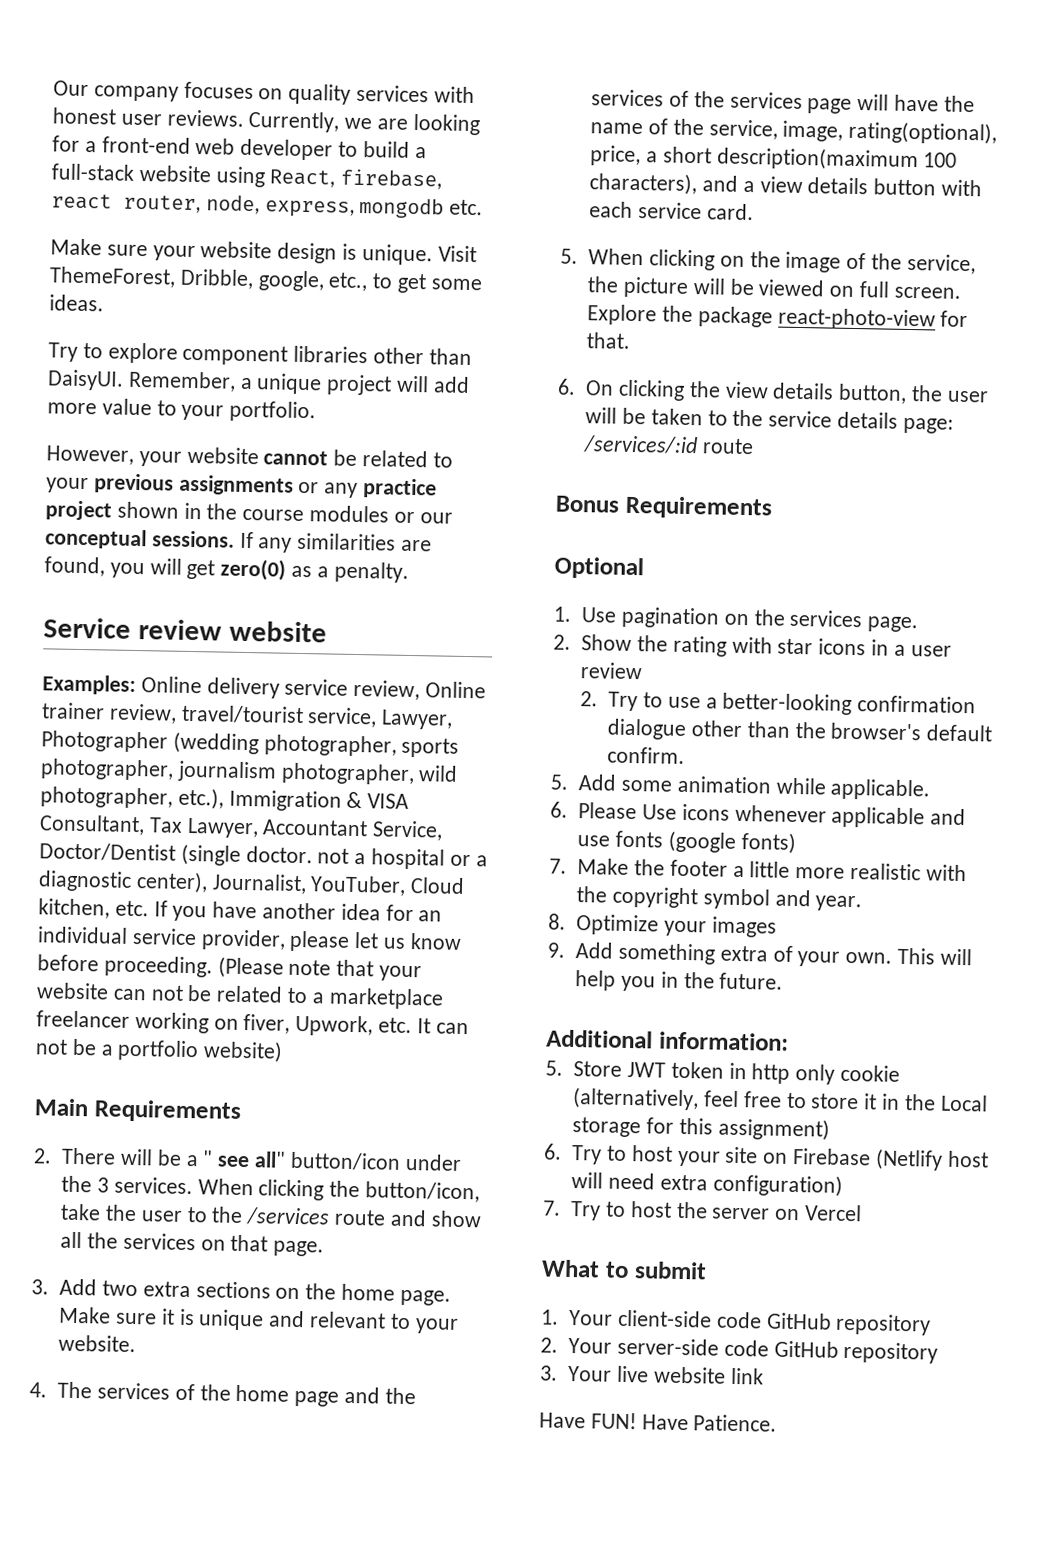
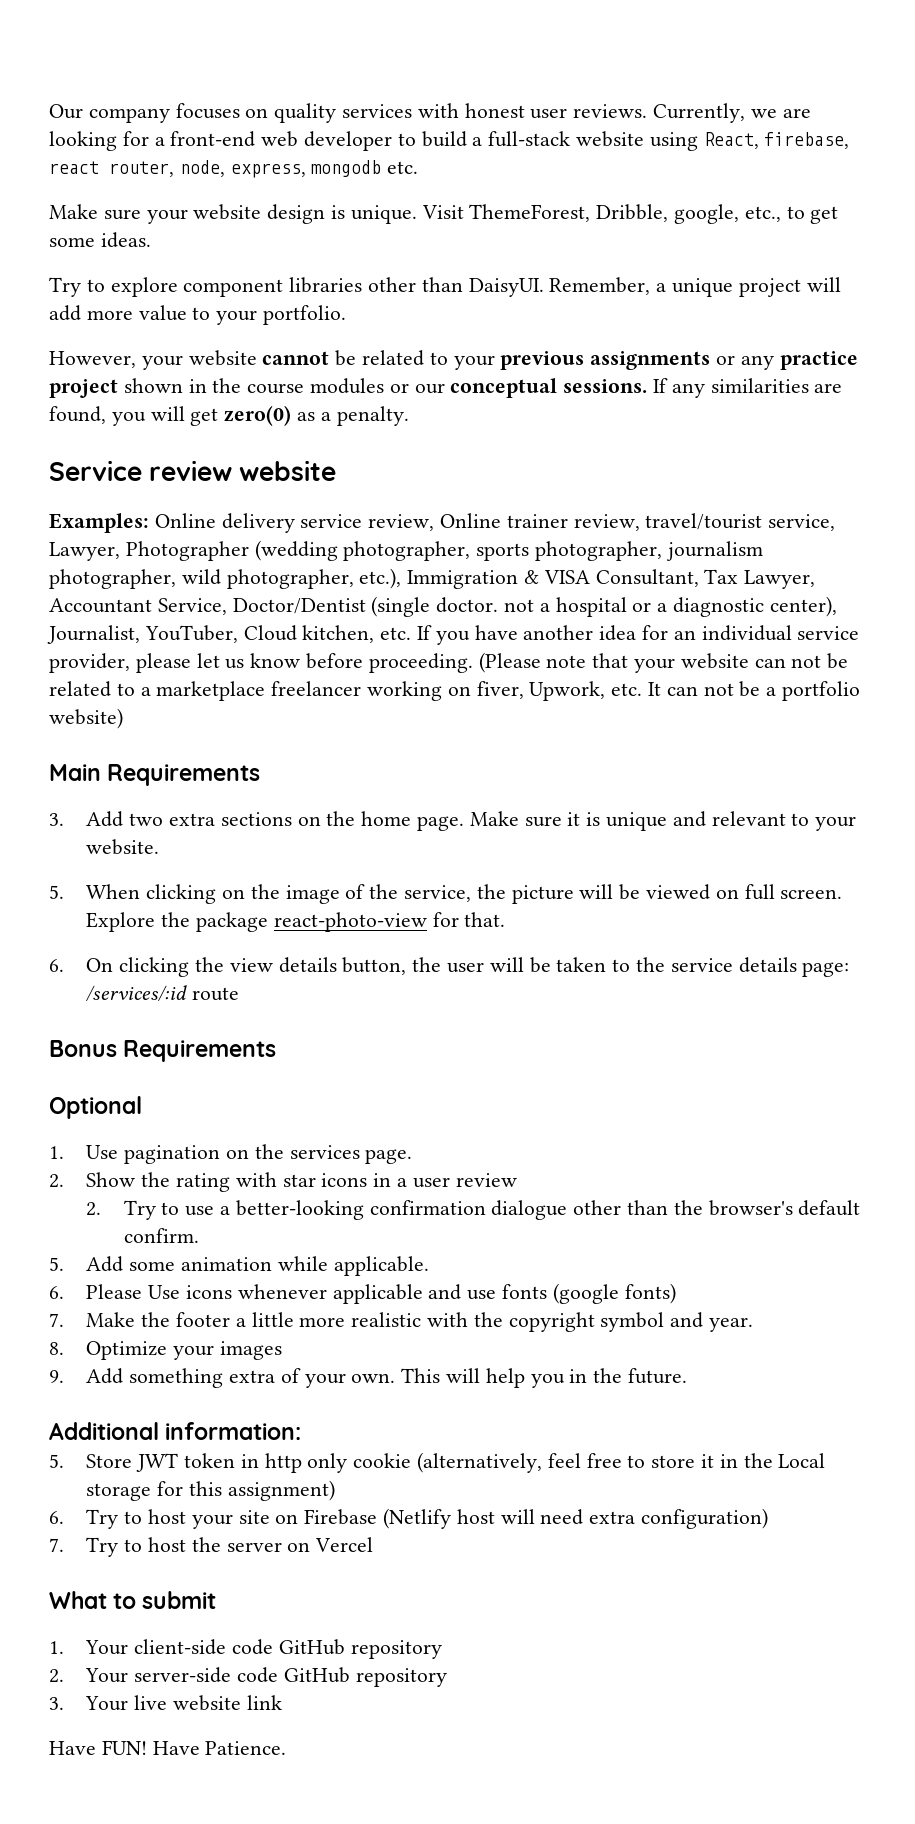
[33,1147,462,1171] [61,1175,480,1203] [60,1203,482,1228] [60,1231,325,1257] // 2. There will be a " see all" button/icon under the 3 services. When clicking the button/icon, take the user to the /services route and show all the services on that page. -> (261, 775) none
[29,1381,416,1407] [591,89,975,114] [590,118,998,145] [590,145,958,172] [589,172,982,197] [589,201,754,221] // 4. The services of the home page and the services of the services page will have the name of the service, image, rating(optional), price, a short description(maximum 100 characters), and a view details button with each service card. -> (160, 847) none

